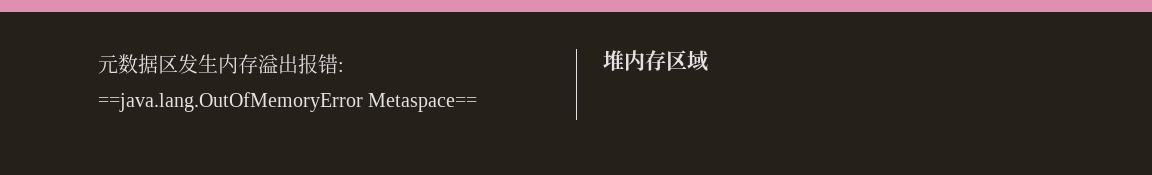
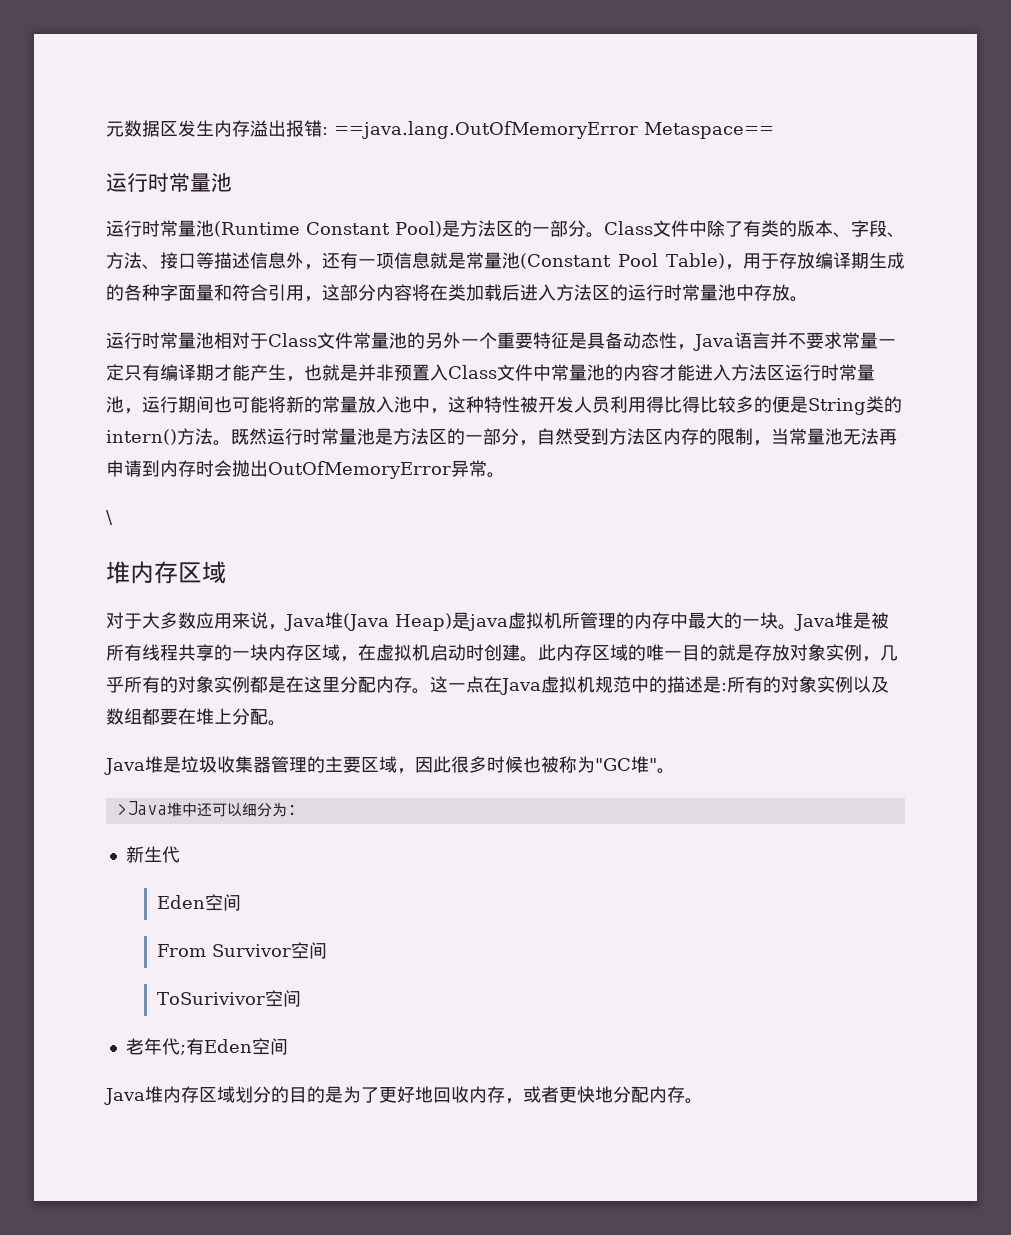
[603,50,708,72] 堆内存区域 -> [106,173,232,192] [106,220,905,238] [106,252,905,270] [106,284,808,302] [106,332,896,351] [106,364,875,382] [106,396,902,415] [106,428,897,446] [106,460,505,479] [106,510,113,525] [106,561,226,584] [106,612,889,631] [106,644,898,662] [106,676,889,695] [106,708,286,726] [104,756,675,775] [116,801,297,817] [125,846,180,863] [156,894,241,911] [156,942,327,959] [156,990,301,1007] [125,1038,288,1055] [104,1086,703,1105] 运行时常量池 // 运行时常量池(Runtime Constant Pool)是方法区的一部分。Class文件中除了有类的版本、字段、方法、接口等描述信息外，还有一项信息就是常量池(Constant Pool Table)，用于存放编译期生成的各种字面量和符合引用，这部分内容将在类加载后进入方法区的运行时常量池中存放。 // 运行时常量池相对于Class文件常量池的另外一个重要特征是具备动态性，Java语言并不要求常量一定只有编译期才能产生，也就是并非预置入Class文件中常量池的内容才能进入方法区运行时常量池，运行期间也可能将新的常量放入池中，这种特性被开发人员利用得比得比较多的便是String类的intern()方法。既然运行时常量池是方法区的一部分，自然受到方法区内存的限制，当常量池无法再申请到内存时会抛出OutOfMemoryError异常。 // \ // 堆内存区域 // 对于大多数应用来说，Java堆(Java Heap)是java虚拟机所管理的内存中最大的一块。Java堆是被所有线程共享的一块内存区域，在虚拟机启动时创建。此内存区域的唯一目的就是存放对象实例，几乎所有的对象实例都是在这里分配内存。这一点在Java虚拟机规范中的描述是:所有的对象实例以及数组都要在堆上分配。 // Java堆是垃圾收集器管理的主要区域，因此很多时候也被称为"GC堆"。 // >Java堆中还可以细分为: // 新生代 // Eden空间 // From Survivor空间 // ToSurivivor空间 // 老年代;有Eden空间 // Java堆内存区域划分的目的是为了更好地回收内存，或者更快地分配内存。

